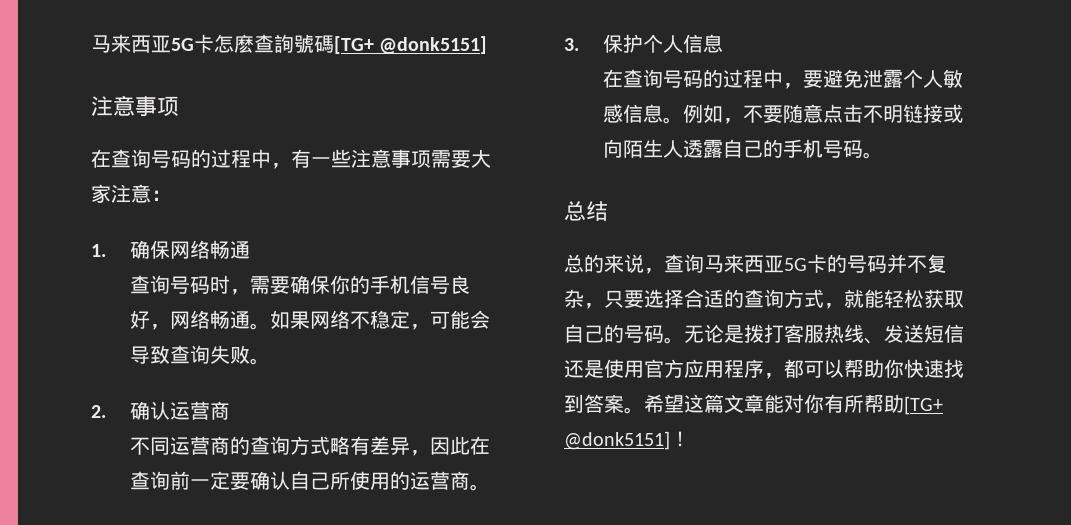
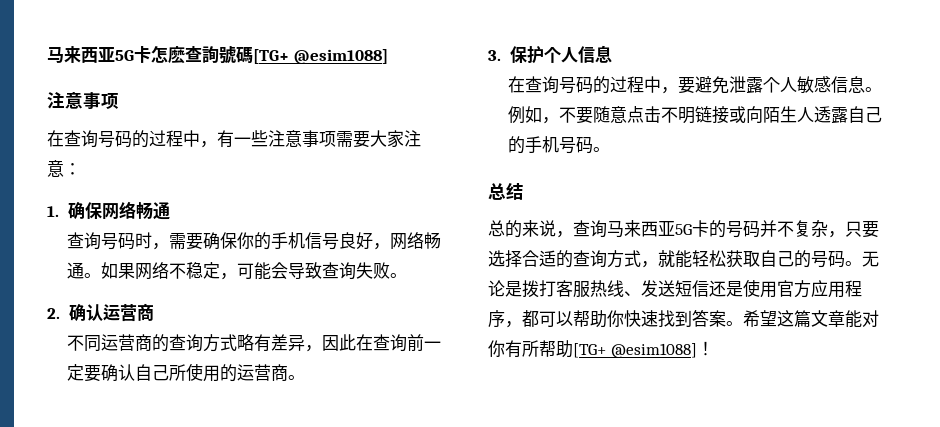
[379,36,488,54] @donk5151] -> [293,49,388,64] @esim1088]
[564,431,670,450] @donk5151] -> [610,343,697,358] @esim1088]

